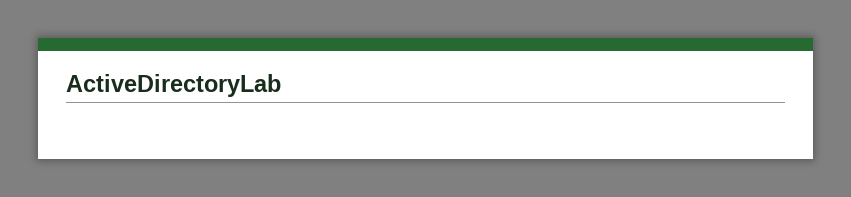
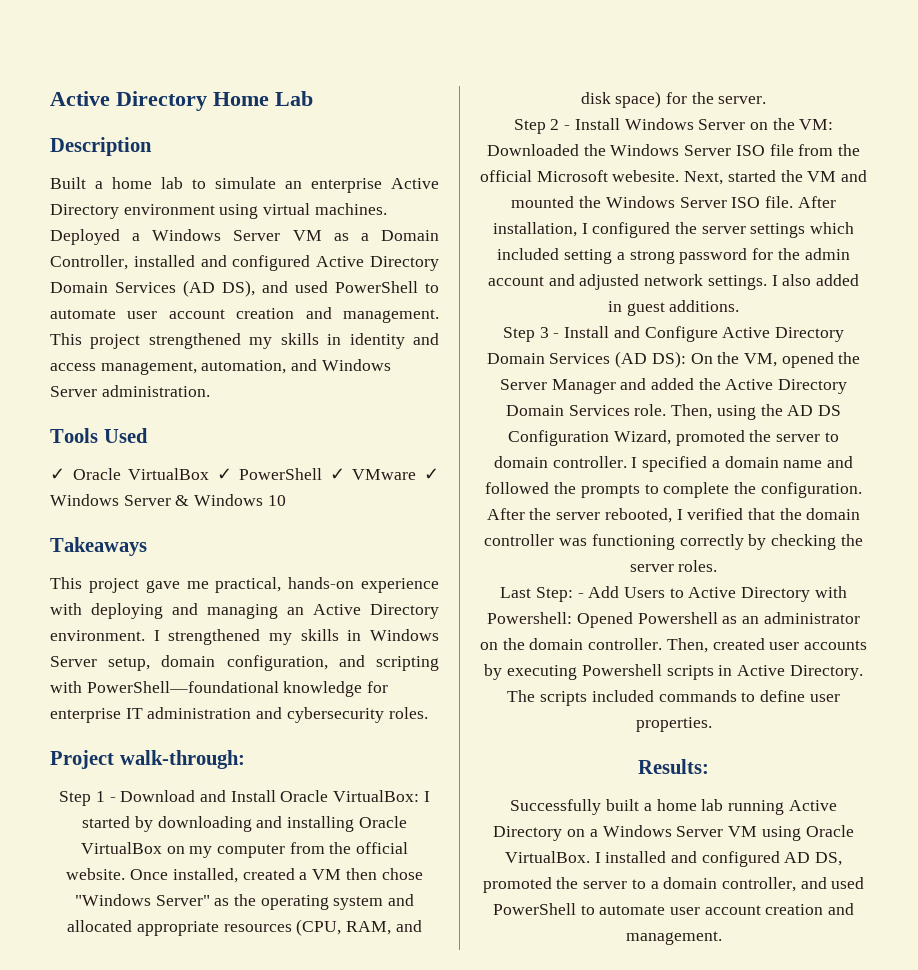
[66,74,281,97] ActiveDirectoryLab -> [50,91,313,111] [50,137,152,156] [50,177,439,193] [50,203,387,219] [50,229,440,245] [50,255,440,271] [50,280,439,297] [50,307,439,323] [50,333,440,349] [50,359,391,375] [50,385,210,397] [50,428,148,443] [50,468,439,480] [50,494,286,506] [50,537,147,556] [50,577,440,593] [50,603,439,619] [50,629,439,645] [50,655,439,671] [50,681,389,697] [50,707,428,723] [50,750,245,769] [59,790,430,806] [82,816,407,832] [80,842,409,858] [66,868,423,883] [74,894,415,910] [67,919,422,936] [580,91,767,108] [513,118,834,134] [486,144,861,156] [479,170,868,185] [511,196,836,208] [492,222,855,238] [497,248,850,264] [487,274,860,290] [607,300,740,316] [502,326,845,342] [486,351,861,368] [499,378,848,394] [505,404,842,420] [508,430,839,446] [493,456,854,472] [485,482,862,498] [486,508,861,523] [484,534,863,550] [629,560,718,572] [500,586,847,602] [487,612,860,628] [479,638,868,653] [484,664,863,680] [507,690,840,706] [635,717,712,732] [638,759,709,774] [510,799,837,815] [493,825,854,841] [504,851,843,867] [482,877,865,893] [492,903,855,915] [625,931,722,945] Active Directory Home Lab // Description // Built a home lab to simulate an enterprise Active Directory environment using virtual machines. Deployed a Windows Server VM as a Domain Controller, installed and configured Active Directory Domain Services (AD DS), and used PowerShell to automate user account creation and management. This project strengthened my skills in identity and access management, automation, and Windows Server administration. // Tools Used // ✓ Oracle VirtualBox ✓ PowerShell ✓ VMware ✓ Windows Server & Windows 10 // Takeaways // This project gave me practical, hands-on experience with deploying and managing an Active Directory environment. I strengthened my skills in Windows Server setup, domain configuration, and scripting with PowerShell—foundational knowledge for enterprise IT administration and cybersecurity roles. // Project walk-through: // Step 1 - Download and Install Oracle VirtualBox: I started by downloading and installing Oracle VirtualBox on my computer from the official website. Once installed, created a VM then chose "Windows Server" as the operating system and allocated appropriate resources (CPU, RAM, and disk space) for the server. // Step 2 - Install Windows Server on the VM: Downloaded the Windows Server ISO file from the official Microsoft webesite. Next, started the VM and mounted the Windows Server ISO file. After installation, I configured the server settings which included setting a strong password for the admin account and adjusted network settings. I also added in guest additions. // Step 3 - Install and Configure Active Directory Domain Services (AD DS): On the VM, opened the Server Manager and added the Active Directory Domain Services role. Then, using the AD DS Configuration Wizard, promoted the server to domain controller. I specified a domain name and followed the prompts to complete the configuration. After the server rebooted, I verified that the domain controller was functioning correctly by checking the server roles. // Last Step: - Add Users to Active Directory with Powershell: Opened Powershell as an administrator on the domain controller. Then, created user accounts by executing Powershell scripts in Active Directory. The scripts included commands to define user properties. // Results: // Successfully built a home lab running Active Directory on a Windows Server VM using Oracle VirtualBox. I installed and configured AD DS, promoted the server to a domain controller, and used PowerShell to automate user account creation and management.

